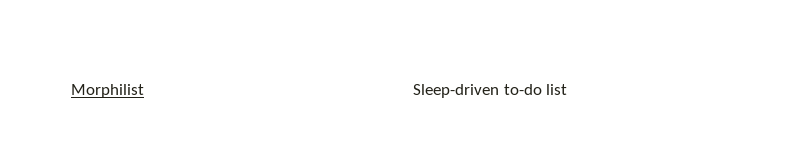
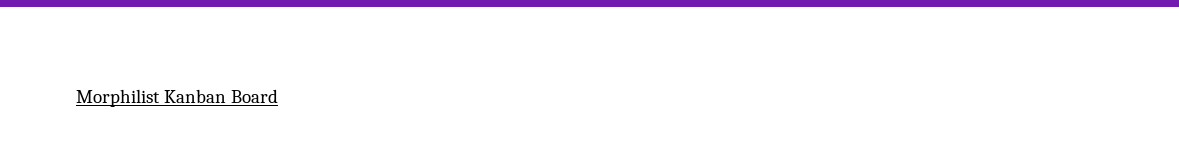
[413,84,568,98] // Sleep-driven to-do list -> [164,89,279,103] Kanban Board

